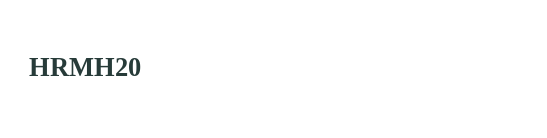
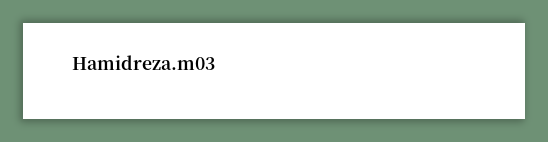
[29,58,141,76] HRMH20 -> [72,55,215,70] Hamidreza.m03

